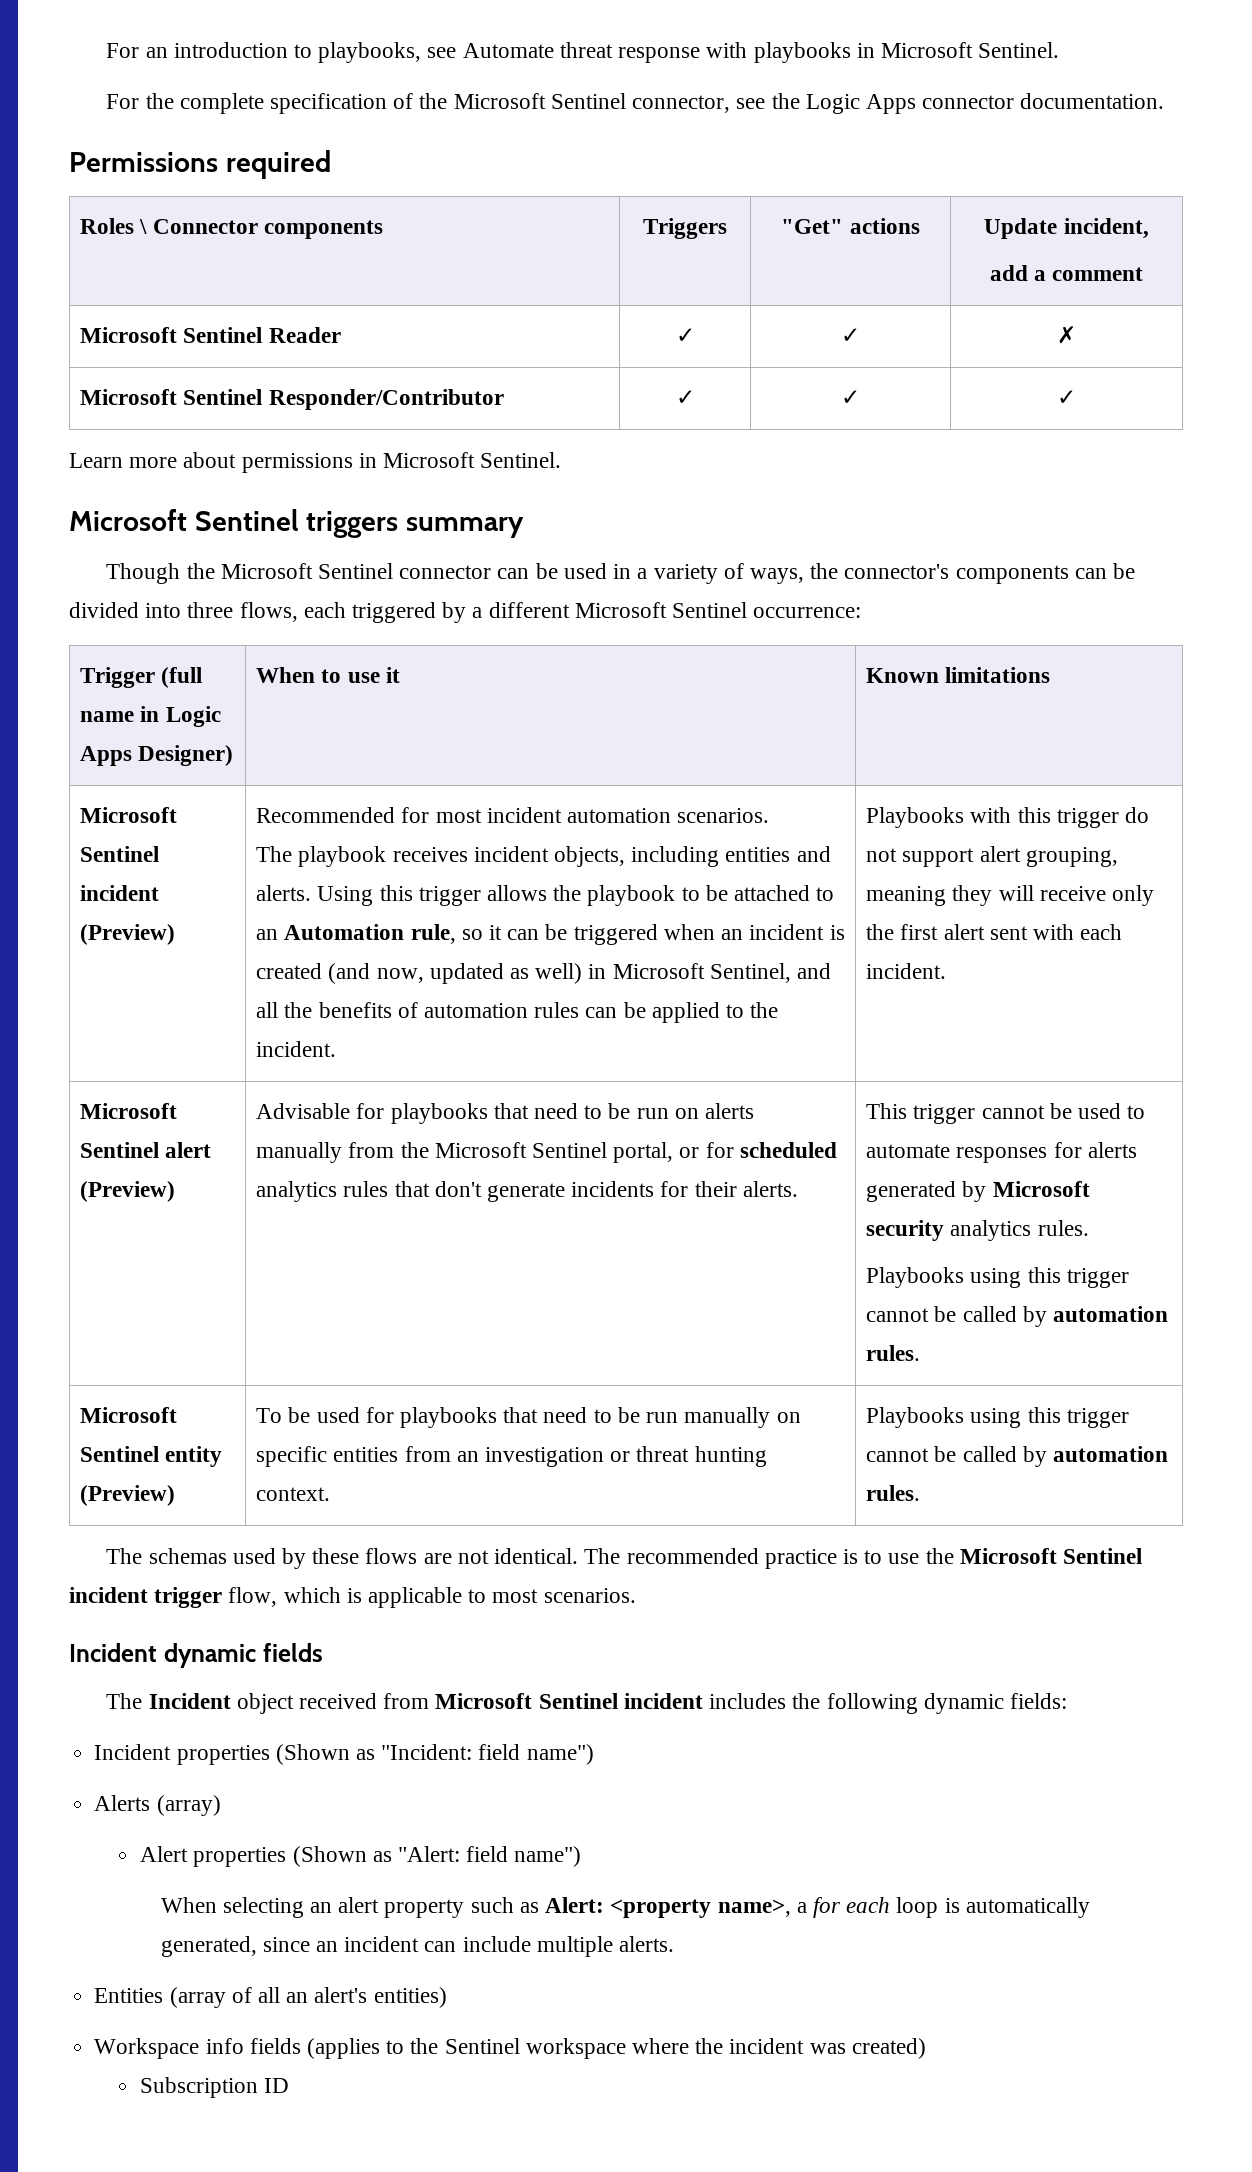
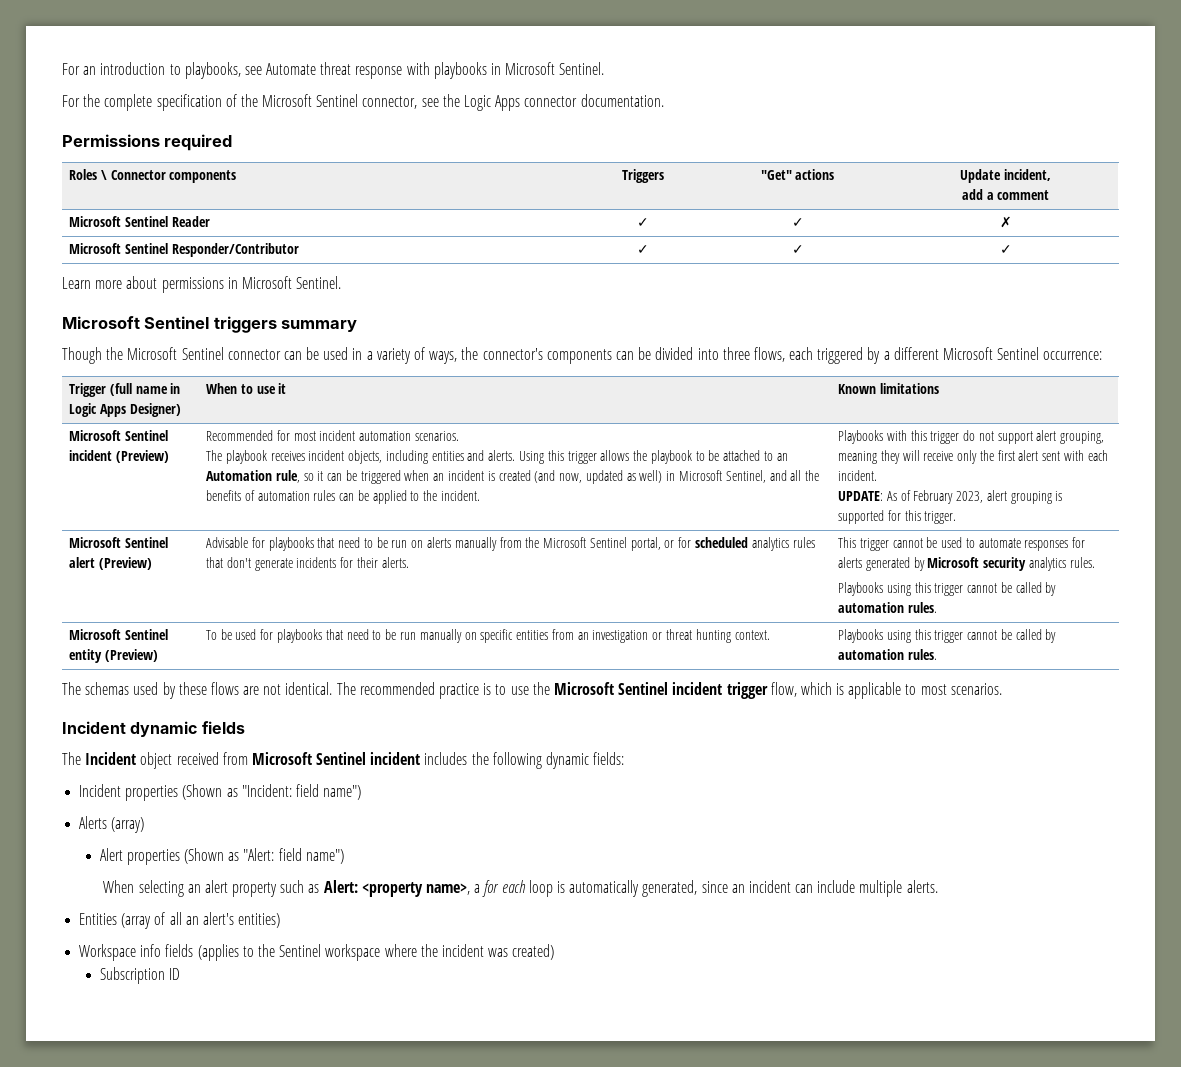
(947, 971) none -> [837,490,1063,504] [837,510,957,524] // UPDATE: As of February 2023, alert grouping is supported for this trigger.

